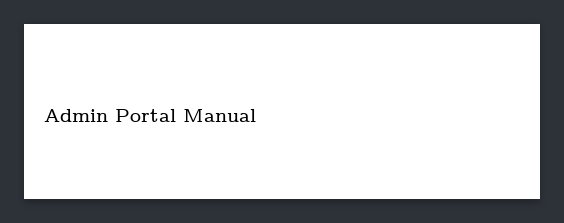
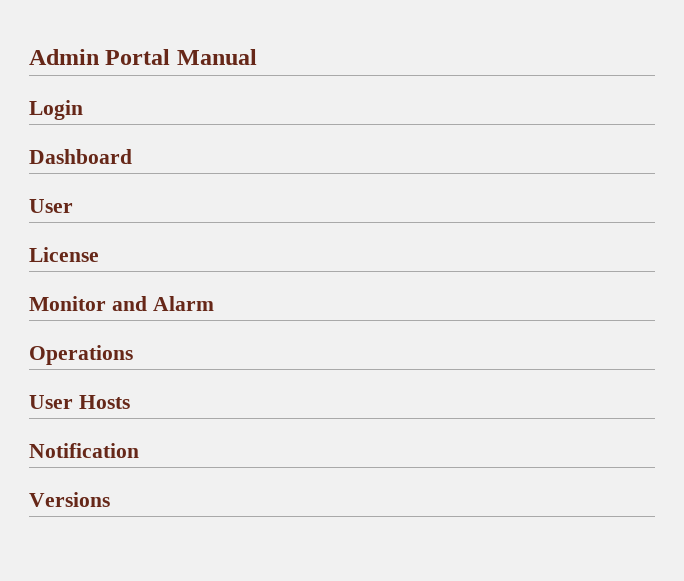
(256, 115) none -> [29,100,83,120] [29,149,132,164] [29,199,73,213] [29,247,99,262] [29,296,214,311] [29,345,133,365] [29,395,130,409] [29,443,139,458] [29,492,110,507] // Login // Dashboard // User // License // Monitor and Alarm // Operations // User Hosts // Notification // Versions

